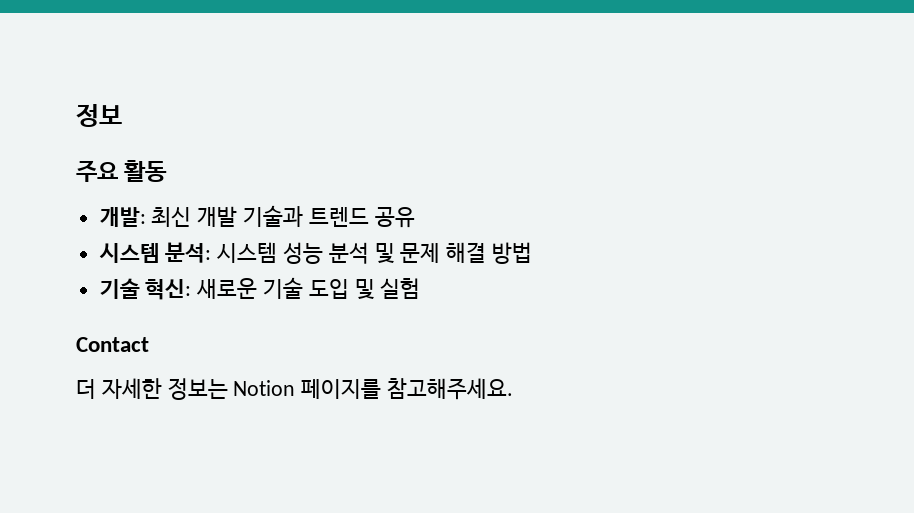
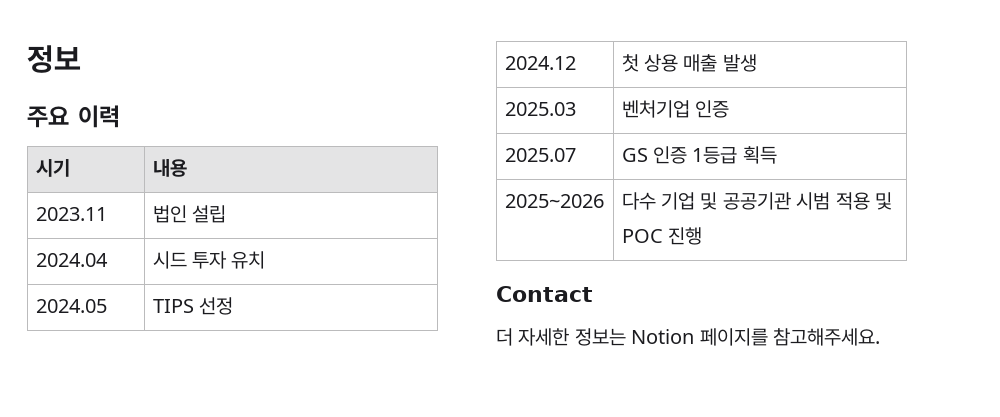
[124,160,168,182] [99,205,415,228] [98,242,533,264] [99,277,421,300] 활동 // 개발: 최신 개발 기술과 트렌드 공유 // 시스템 분석: 시스템 성능 분석 및 문제 해결 방법 // 기술 혁신: 새로운 기술 도입 및 실험 -> [78,105,120,128] [35,159,70,177] [152,159,187,177] [35,207,107,221] [152,205,226,223] [35,253,108,267] [152,251,266,269] [35,299,107,313] [152,297,233,315] [504,56,576,70] [621,54,757,72] [504,102,576,116] [621,100,729,118] [504,148,576,162] [621,146,777,164] [504,194,604,208] [621,192,892,210] [621,227,702,245] 이력 // 시기 | 내용 // 2023.11 | 법인 설립 // 2024.04 | 시드 투자 유치 // 2024.05 | TIPS 선정 // 2024.12 | 첫 상용 매출 발생 // 2025.03 | 벤처기업 인증 // 2025.07 | GS 인증 1등급 획득 // 2025~2026 | 다수 기업 및 공공기관 시범 적용 및 POC 진행

